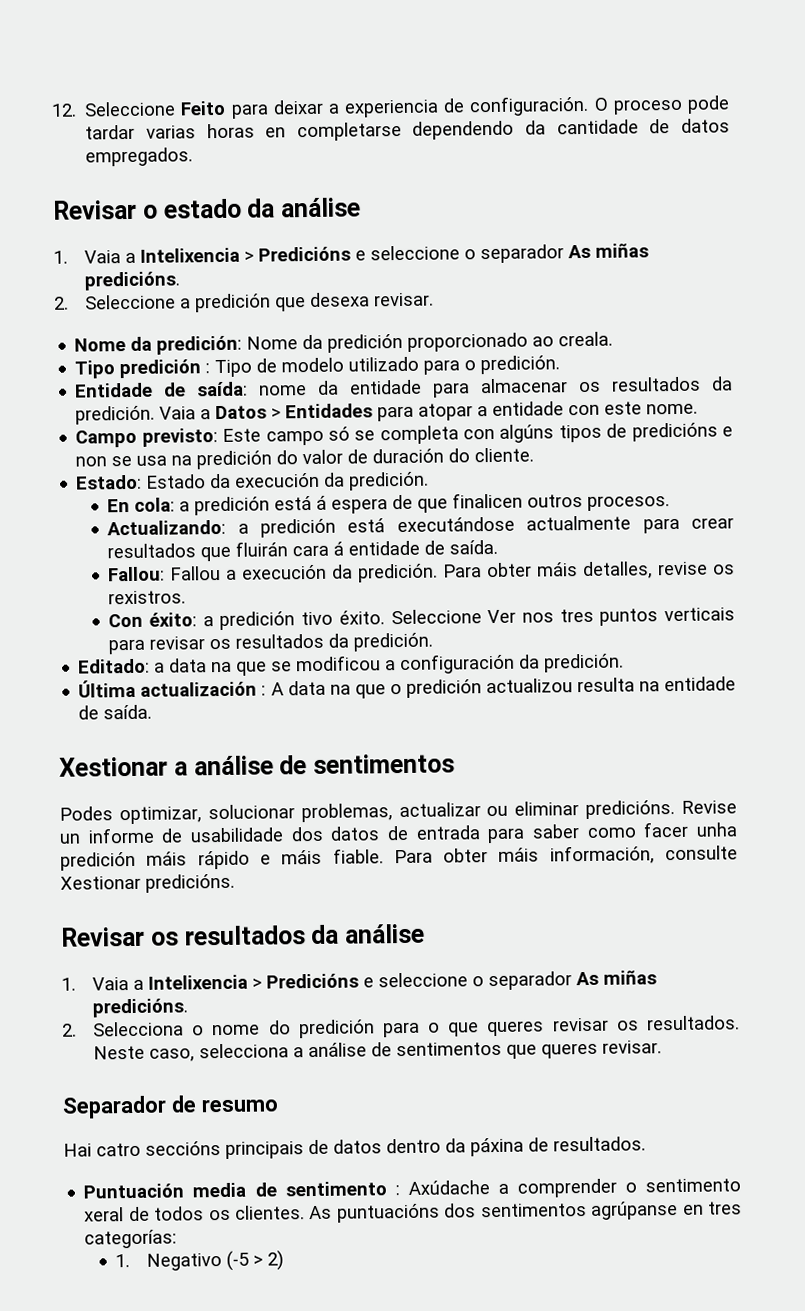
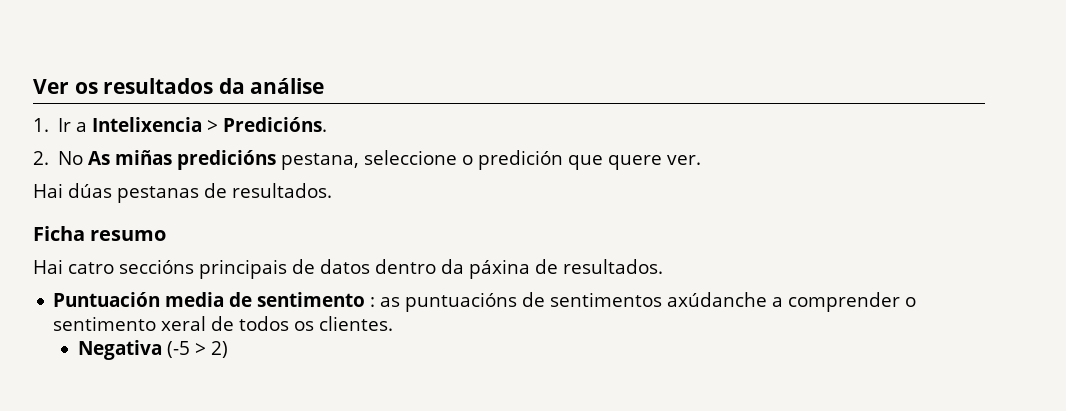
[51,95,730,119] [85,118,731,142] [85,147,194,167] [52,197,361,220] [53,243,650,264] [84,271,181,291] [54,292,435,313] [74,331,614,355] [74,355,561,379] [74,376,733,398] [75,401,699,425] [75,422,733,448] [75,447,535,470] [76,471,430,491] [107,492,671,516] [107,515,734,538] [107,539,499,562] [108,561,736,583] [108,590,187,605] [108,607,735,631] [108,632,434,655] [78,653,625,676] [78,676,737,699] [78,704,153,720] [59,753,455,777] [59,800,737,825] [59,821,738,844] [60,845,738,871] [60,873,235,893] [60,926,145,947] 12. Seleccione Feito para deixar a experiencia de configuración. O proceso pode tardar varias horas en completarse dependendo da cantidade de datos empregados. // Revisar o estado da análise // 1. Vaia a Intelixencia > Predicións e seleccione o separador As miñas predicións. // 2. Seleccione a predición que desexa revisar. // Nome da predición: Nome da predición proporcionado ao creala. // Tipo predición : Tipo de modelo utilizado para o predición. // Entidade de saída: nome da entidade para almacenar os resultados da predición. Vaia a Datos > Entidades para atopar a entidade con este nome. // Campo previsto: Este campo só se completa con algúns tipos de predicións e non se usa na predición do valor de duración do cliente. // Estado: Estado da execución da predición. // En cola: a predición está á espera de que finalicen outros procesos. // Actualizando: a predición está executándose actualmente para crear resultados que fluirán cara á entidade de saída. // Fallou: Fallou a execución da predición. Para obter máis detalles, revise os rexistros. // Con éxito: a predición tivo éxito. Seleccione Ver nos tres puntos verticais para revisar os resultados da predición. // Editado: a data na que se modificou a configuración da predición. // Última actualización : A data na que o predición actualizou resulta na entidade de saída. // Xestionar a análise de sentimentos // Podes optimizar, solucionar problemas, actualizar ou eliminar predicións. Revise un informe de usabilidade dos datos de entrada para saber como facer unha predición máis rápido e máis fiable. Para obter máis información, consulte Xestionar predicións. // Revisar -> [33,79,69,94] Ver
[92,970,658,991] [92,998,189,1018] [62,1015,740,1039] [93,1040,663,1062] [62,1095,197,1119] Vaia a Intelixencia > Predicións e seleccione o separador As miñas predicións. // 2. Selecciona o nome do predición para o que queres revisar os resultados. Neste caso, selecciona a análise de sentimentos que queres revisar. // Separador de -> [58,117,328,132] [33,150,702,170] [33,183,332,203] [33,226,85,241] Ir a Intelixencia > Predicións. // 2. No As miñas predicións pestana, seleccione o predición que quere ver. // Hai dúas pestanas de resultados. // Ficha
[407,1180,490,1195] Axúdache -> [380,292,768,312] as puntuacións de sentimentos axúdanche
[309,1201,742,1223] [84,1229,178,1249] [115,1253,223,1271] As puntuacións dos sentimentos agrúpanse en tres categorías: // 1. Negativo -> [77,340,162,360] // Negativa

